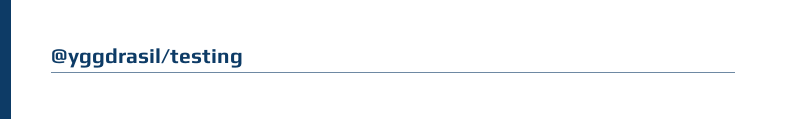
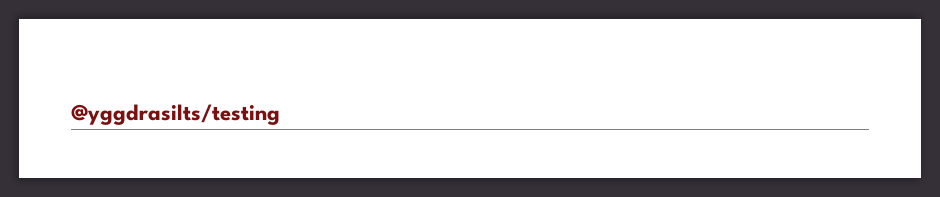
[51,48,243,68] @yggdrasil/testing -> [71,104,280,125] @yggdrasilts/testing

